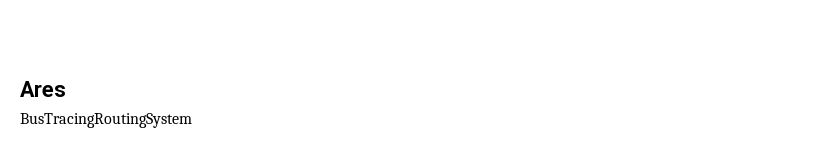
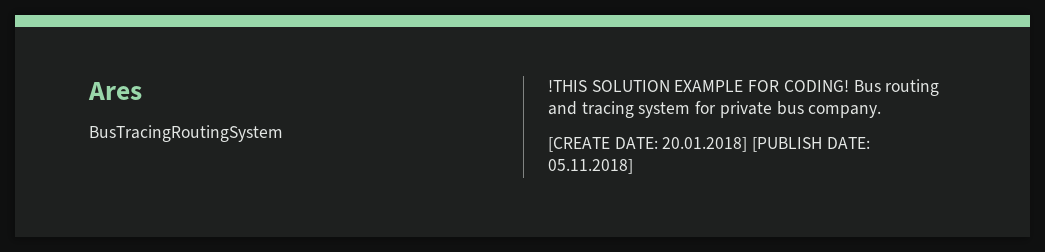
(192, 120) none -> [548,79,940,96] [548,101,882,118] [548,137,870,152] [548,159,633,174] // !THIS SOLUTION EXAMPLE FOR CODING! Bus routing and tracing system for private bus company. // [CREATE DATE: 20.01.2018] [PUBLISH DATE: 05.11.2018]

